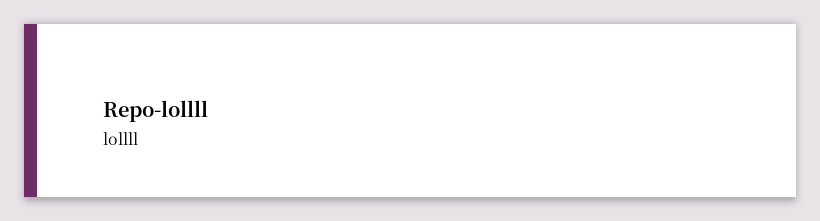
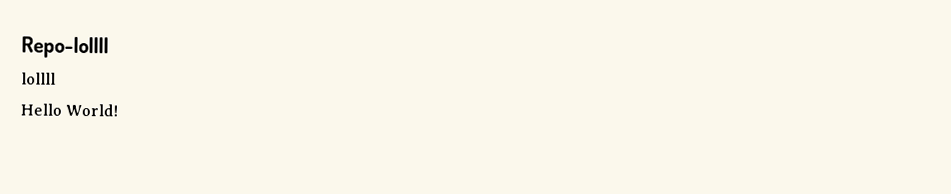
(138, 138) none -> [20,103,119,117] // Hello World!

